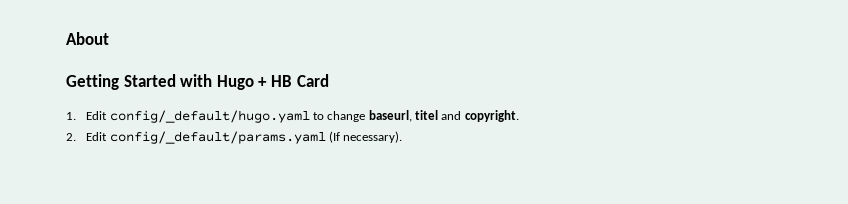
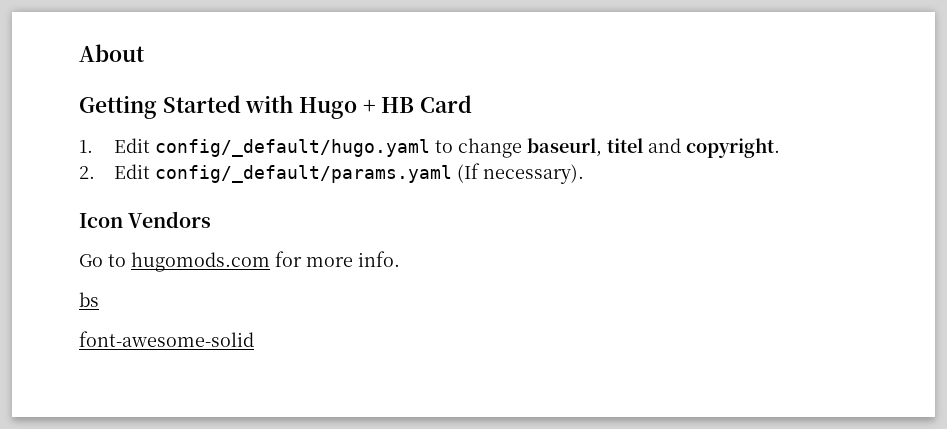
(403, 137) none -> [79,211,212,228] [79,251,400,272] [79,292,99,307] [79,331,254,347] // Icon Vendors // Go to hugomods.com for more info. // bs // font-awesome-solid

